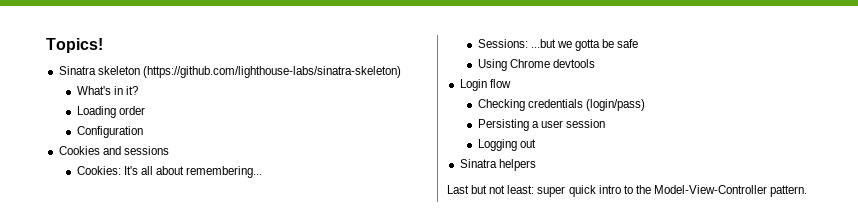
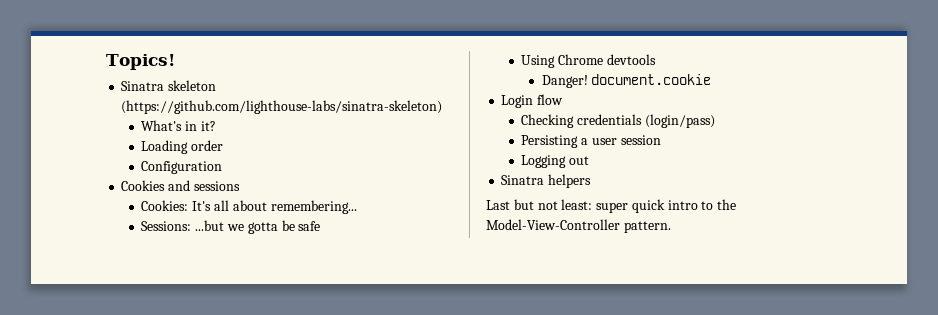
(595, 63) none -> [541,74,712,88] // Danger! document.cookie

